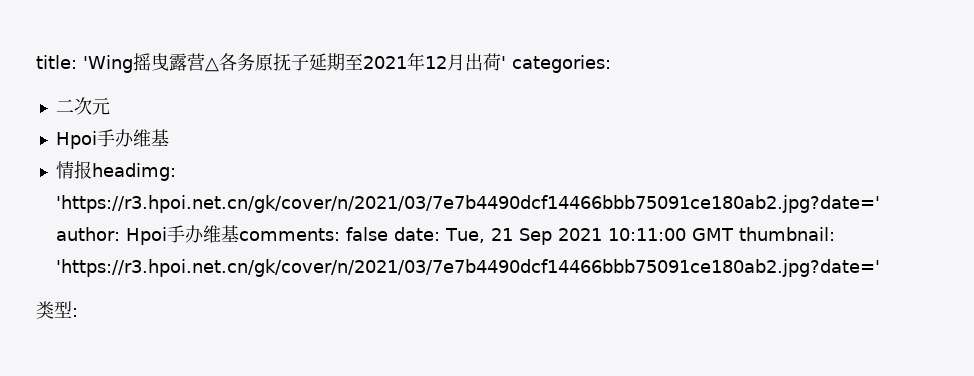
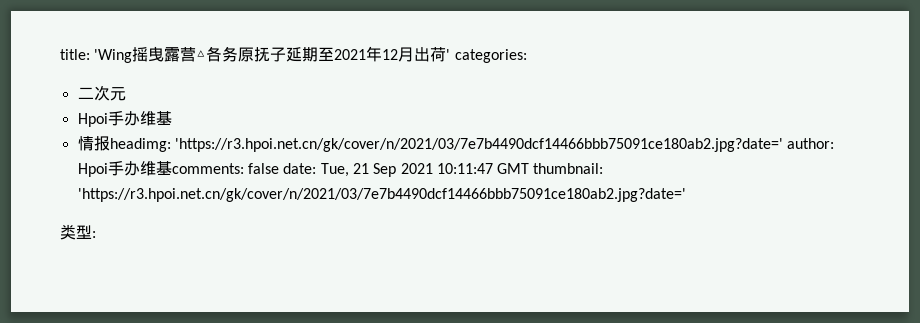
[607,228,686,241] 10:11:00 -> [436,163,493,174] 10:11:47

